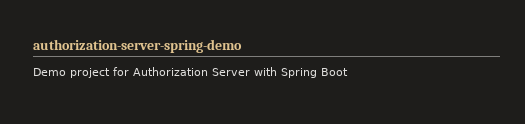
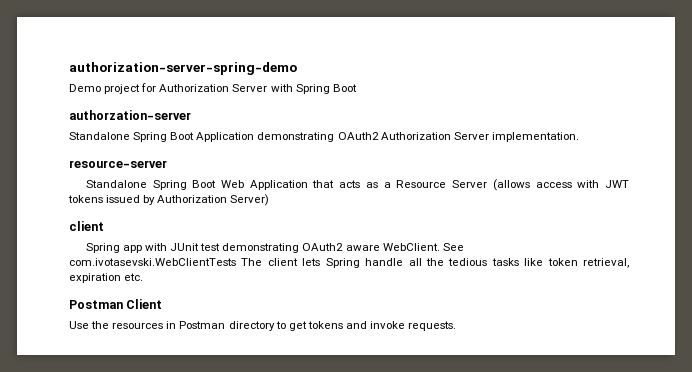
(348, 72) none -> [69,110,191,120] [69,132,579,142] [69,160,167,168] [85,179,629,191] [68,194,270,206] [69,221,104,231] [85,243,464,253] [69,258,630,268] [69,273,144,283] [69,299,163,309] [69,321,457,331] // authorzation-server // Standalone Spring Boot Application demonstrating OAuth2 Authorization Server implementation. // resource-server // Standalone Spring Boot Web Application that acts as a Resource Server (allows access with JWT tokens issued by Authorization Server) // client // Spring app with JUnit test demonstrating OAuth2 aware WebClient. See com.ivotasevski.WebClientTests The client lets Spring handle all the tedious tasks like token retrieval, expiration etc. // Postman Client // Use the resources in Postman directory to get tokens and invoke requests.

